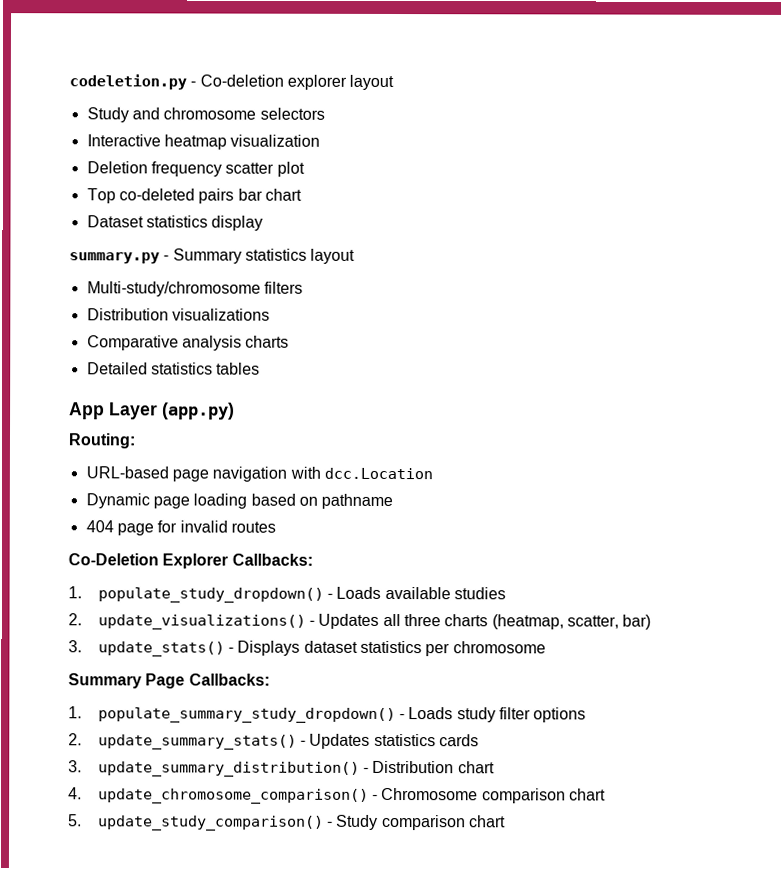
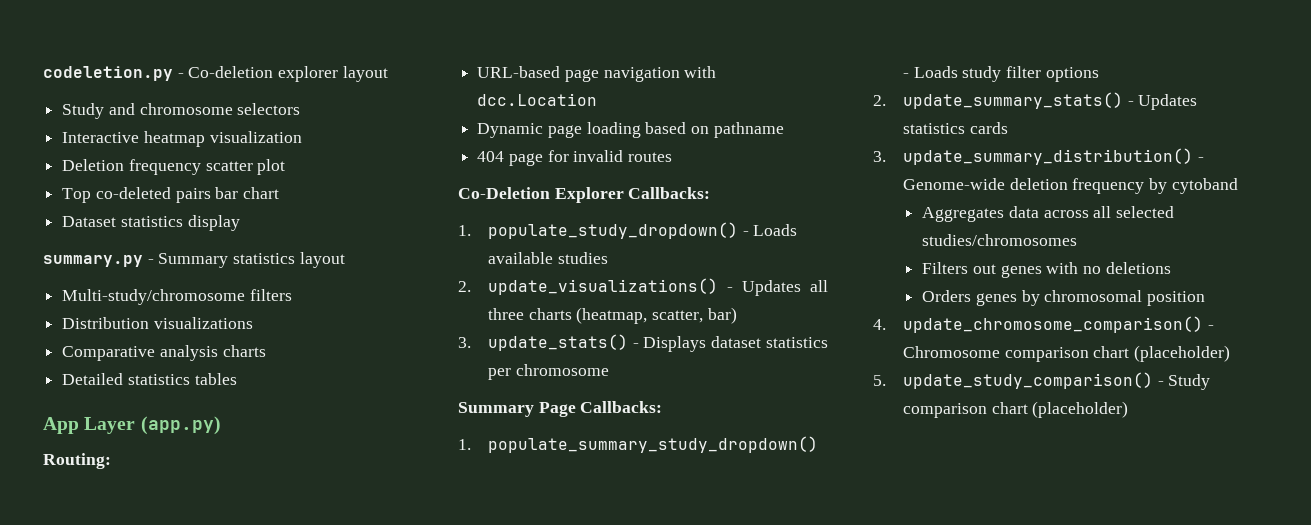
[372,760,495,774] Distribution chart -> [902,178,1238,194] [922,206,1175,222] [922,234,1078,246] [922,262,1171,278] [922,290,1206,306] Genome-wide deletion frequency by cytoband // Aggregates data across all selected studies/chromosomes // Filters out genes with no deletions // Orders genes by chromosomal position
(606, 794) none -> [1134,345,1231,362] (placeholder)
(506, 821) none -> [1032,401,1129,418] (placeholder)

